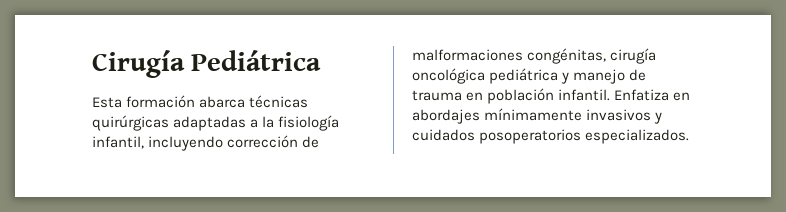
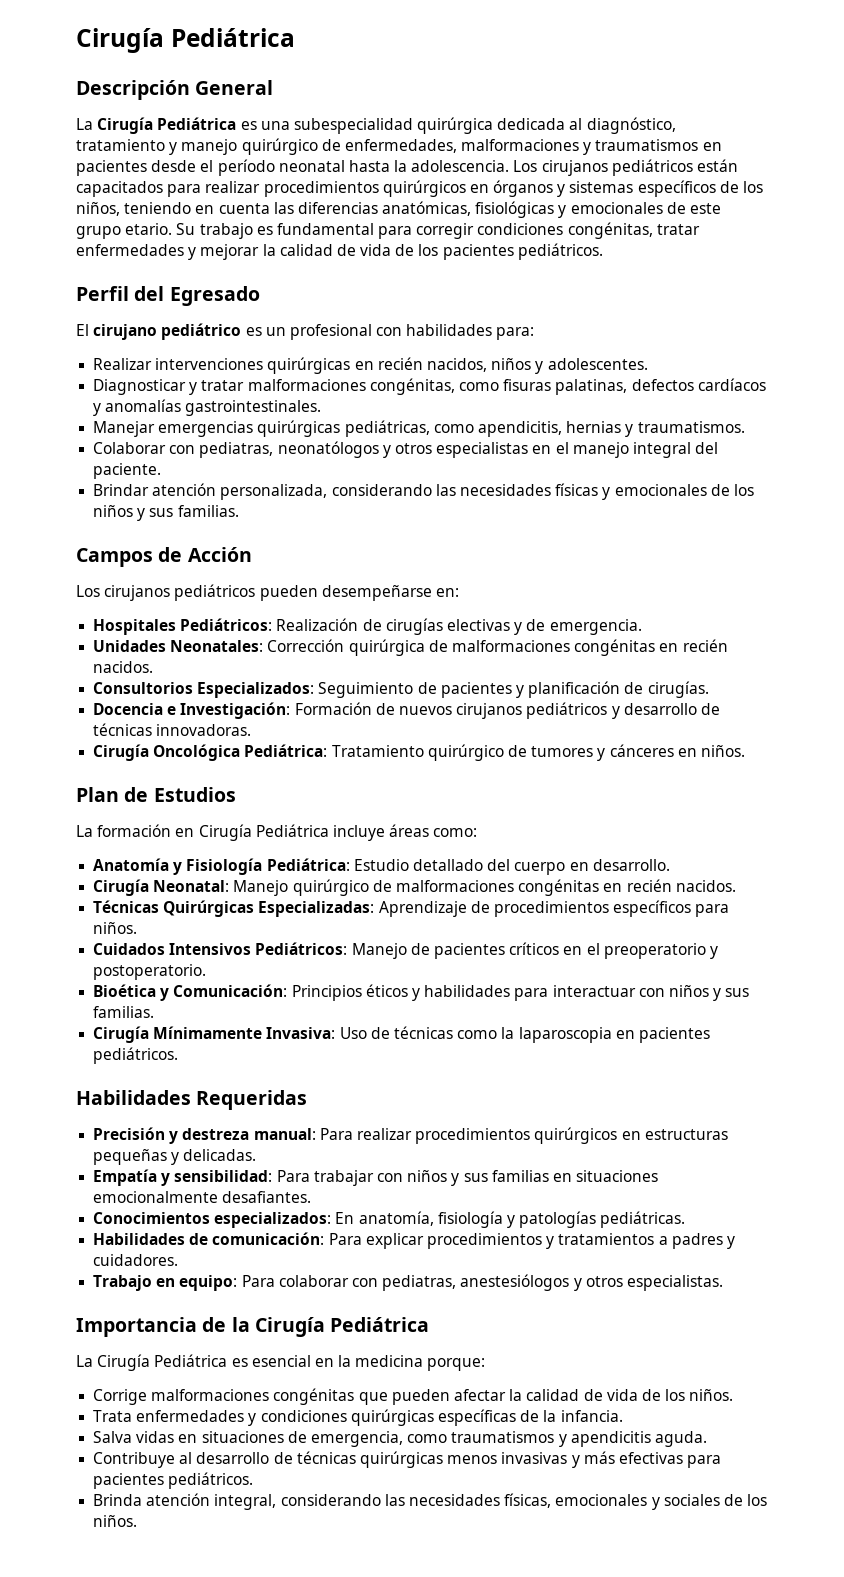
[92,50,322,78] [92,95,309,108] [92,115,340,131] [92,135,320,151] [412,48,657,64] [412,68,647,84] [412,88,691,104] [412,108,663,124] [412,129,690,144] Cirugía Pediátrica // Esta formación abarca técnicas quirúrgicas adaptadas a la fisiología infantil, incluyendo corrección de malformaciones congénitas, cirugía oncológica pediátrica y manejo de trauma en población infantil. Enfatiza en abordajes mínimamente invasivos y cuidados posoperatorios especializados. -> [76,28,295,53] [76,80,274,100] [76,117,676,134] [76,138,722,155] [76,159,739,176] [76,180,764,197] [76,201,722,218] [76,222,700,239] [76,243,603,260] [76,286,260,306] [76,323,535,340] [93,357,648,374] [93,378,766,395] [93,399,322,416] [93,420,745,437] [93,441,719,458] [93,463,162,479] [93,483,754,500] [93,505,239,521] [76,547,252,567] [76,584,459,601] [93,618,642,635] [93,639,728,656] [93,661,154,673] [93,681,709,698] [93,702,720,719] [93,723,252,736] [93,744,745,761] [76,787,236,802] [76,824,478,841] [93,858,670,875] [93,879,736,896] [93,900,730,917] [93,922,138,934] [93,942,718,959] [93,964,207,980] [93,984,750,1001] [93,1006,155,1018] [93,1026,710,1043] [93,1047,179,1064] [76,1090,308,1110] [93,1127,728,1144] [93,1149,257,1165] [93,1169,659,1186] [93,1191,312,1203] [93,1211,686,1228] [93,1232,735,1249] [93,1254,179,1266] [93,1274,723,1291] [76,1317,430,1337] [76,1354,486,1371] [93,1388,734,1405] [93,1409,623,1426] [93,1431,707,1447] [93,1451,722,1468] [93,1472,254,1489] [93,1493,768,1510] [93,1515,138,1527] Cirugía Pediátrica // Descripción General // La Cirugía Pediátrica es una subespecialidad quirúrgica dedicada al diagnóstico, tratamiento y manejo quirúrgico de enfermedades, malformaciones y traumatismos en pacientes desde el período neonatal hasta la adolescencia. Los cirujanos pediátricos están capacitados para realizar procedimientos quirúrgicos en órganos y sistemas específicos de los niños, teniendo en cuenta las diferencias anatómicas, fisiológicas y emocionales de este grupo etario. Su trabajo es fundamental para corregir condiciones congénitas, tratar enfermedades y mejorar la calidad de vida de los pacientes pediátricos. // Perfil del Egresado // El cirujano pediátrico es un profesional con habilidades para: // Realizar intervenciones quirúrgicas en recién nacidos, niños y adolescentes. // Diagnosticar y tratar malformaciones congénitas, como fisuras palatinas, defectos cardíacos y anomalías gastrointestinales. // Manejar emergencias quirúrgicas pediátricas, como apendicitis, hernias y traumatismos. // Colaborar con pediatras, neonatólogos y otros especialistas en el manejo integral del paciente. // Brindar atención personalizada, considerando las necesidades físicas y emocionales de los niños y sus familias. // Campos de Acción // Los cirujanos pediátricos pueden desempeñarse en: // Hospitales Pediátricos: Realización de cirugías electivas y de emergencia. // Unidades Neonatales: Corrección quirúrgica de malformaciones congénitas en recién nacidos. // Consultorios Especializados: Seguimiento de pacientes y planificación de cirugías. // Docencia e Investigación: Formación de nuevos cirujanos pediátricos y desarrollo de técnicas innovadoras. // Cirugía Oncológica Pediátrica: Tratamiento quirúrgico de tumores y cánceres en niños. // Plan de Estudios // La formación en Cirugía Pediátrica incluye áreas como: // Anatomía y Fisiología Pediátrica: Estudio detallado del cuerpo en desarrollo. // Cirugía Neonatal: Manejo quirúrgico de malformaciones congénitas en recién nacidos. // Técnicas Quirúrgicas Especializadas: Aprendizaje de procedimientos específicos para niños. // Cuidados Intensivos Pediátricos: Manejo de pacientes críticos en el preoperatorio y postoperatorio. // Bioética y Comunicación: Principios éticos y habilidades para interactuar con niños y sus familias. // Cirugía Mínimamente Invasiva: Uso de técnicas como la laparoscopia en pacientes pediátricos. // Habilidades Requeridas // Precisión y destreza manual: Para realizar procedimientos quirúrgicos en estructuras pequeñas y delicadas. // Empatía y sensibilidad: Para trabajar con niños y sus familias en situaciones emocionalmente desafiantes. // Conocimientos especializados: En anatomía, fisiología y patologías pediátricas. // Habilidades de comunicación: Para explicar procedimientos y tratamientos a padres y cuidadores. // Trabajo en equipo: Para colaborar con pediatras, anestesiólogos y otros especialistas. // Importancia de la Cirugía Pediátrica // La Cirugía Pediátrica es esencial en la medicina porque: // Corrige malformaciones congénitas que pueden afectar la calidad de vida de los niños. // Trata enfermedades y condiciones quirúrgicas específicas de la infancia. // Salva vidas en situaciones de emergencia, como traumatismos y apendicitis aguda. // Contribuye al desarrollo de técnicas quirúrgicas menos invasivas y más efectivas para pacientes pediátricos. // Brinda atención integral, considerando las necesidades físicas, emocionales y sociales de los niños.

